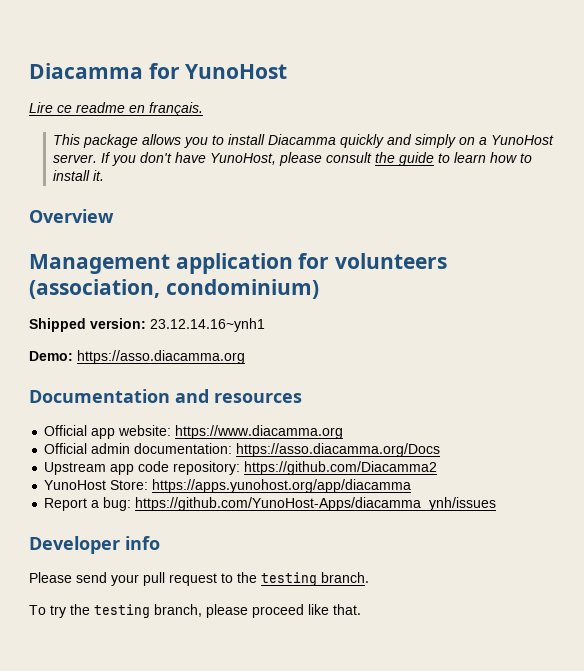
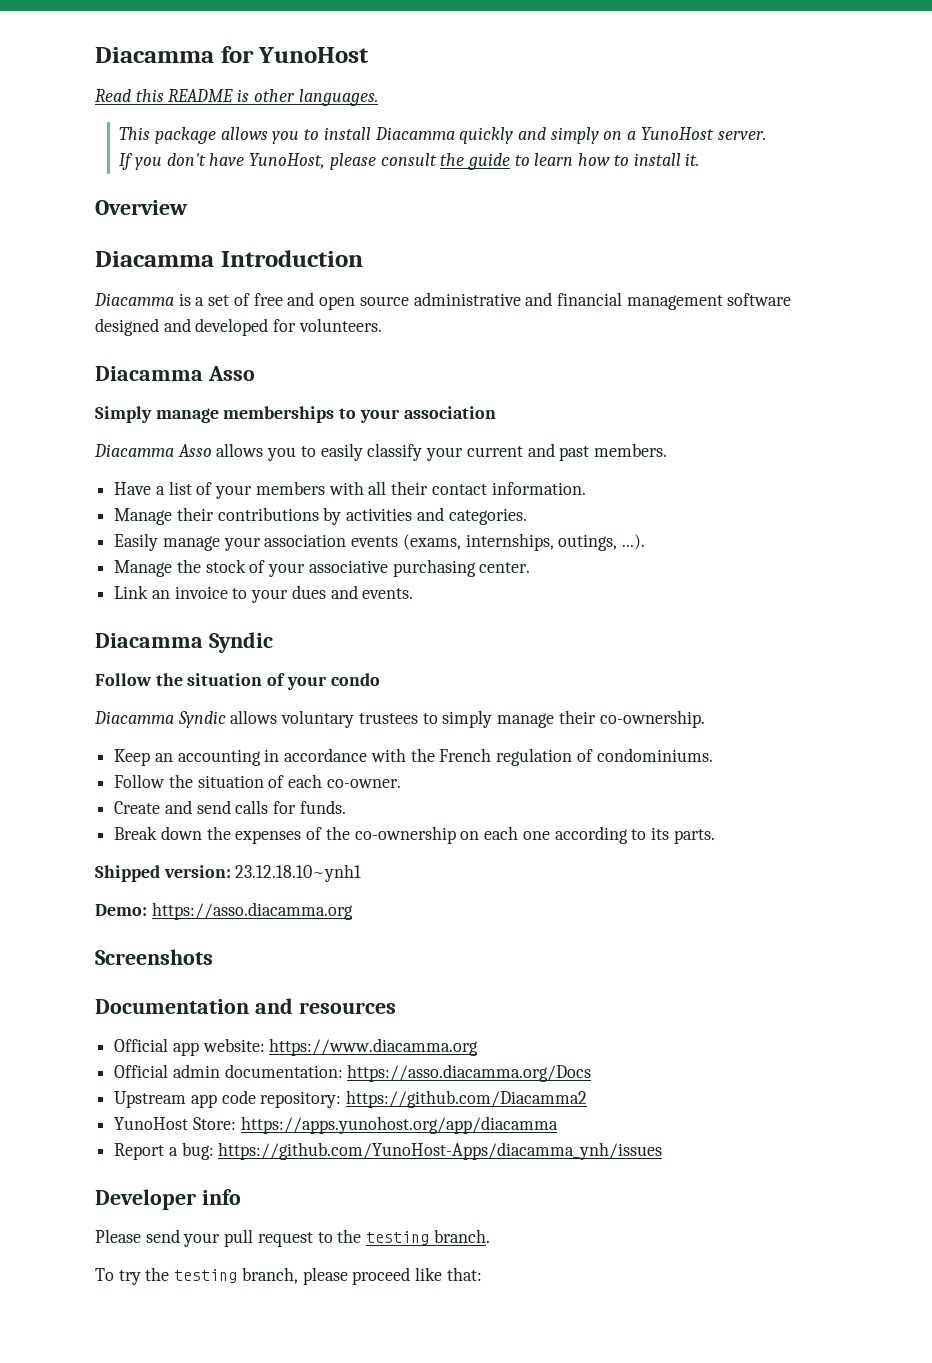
[29,102,203,116] Lire ce readme en français. -> [95,89,378,106] Read this README is other languages.
(98, 158) none -> (766, 135) //
[29,253,448,274] [29,279,319,299] Management application for volunteers (association, condominium) -> [95,250,363,267] [94,292,792,310] [95,318,382,336] [95,366,255,381] [95,406,496,423] [94,443,667,461] [114,481,586,499] [114,507,527,525] [114,533,646,551] [114,559,531,577] [114,585,414,603] [95,632,273,653] [95,673,380,690] [94,710,705,728] [114,748,713,766] [114,774,401,788] [114,800,346,814] [114,826,715,844] Diacamma Introduction // Diacamma is a set of free and open source administrative and financial management software designed and developed for volunteers. // Diacamma Asso // Simply manage memberships to your association // Diacamma Asso allows you to easily classify your current and past members. // Have a list of your members with all their contact information. // Manage their contributions by activities and categories. // Easily manage your association events (exams, internships, outings, ...). // Manage the stock of your associative purchasing center. // Link an invoice to your dues and events. // Diacamma Syndic // Follow the situation of your condo // Diacamma Syndic allows voluntary trustees to simply manage their co-ownership. // Keep an accounting in accordance with the French regulation of condominiums. // Follow the situation of each co-owner. // Create and send calls for funds. // Break down the expenses of the co-ownership on each one according to its parts.
[150,318,265,332] 23.12.14.16~ynh1 -> [235,864,362,882] 23.12.18.10~ynh1
(245, 357) none -> [95,949,213,965] // Screenshots
[333,604,361,615] that. -> [446,1267,482,1281] that:

